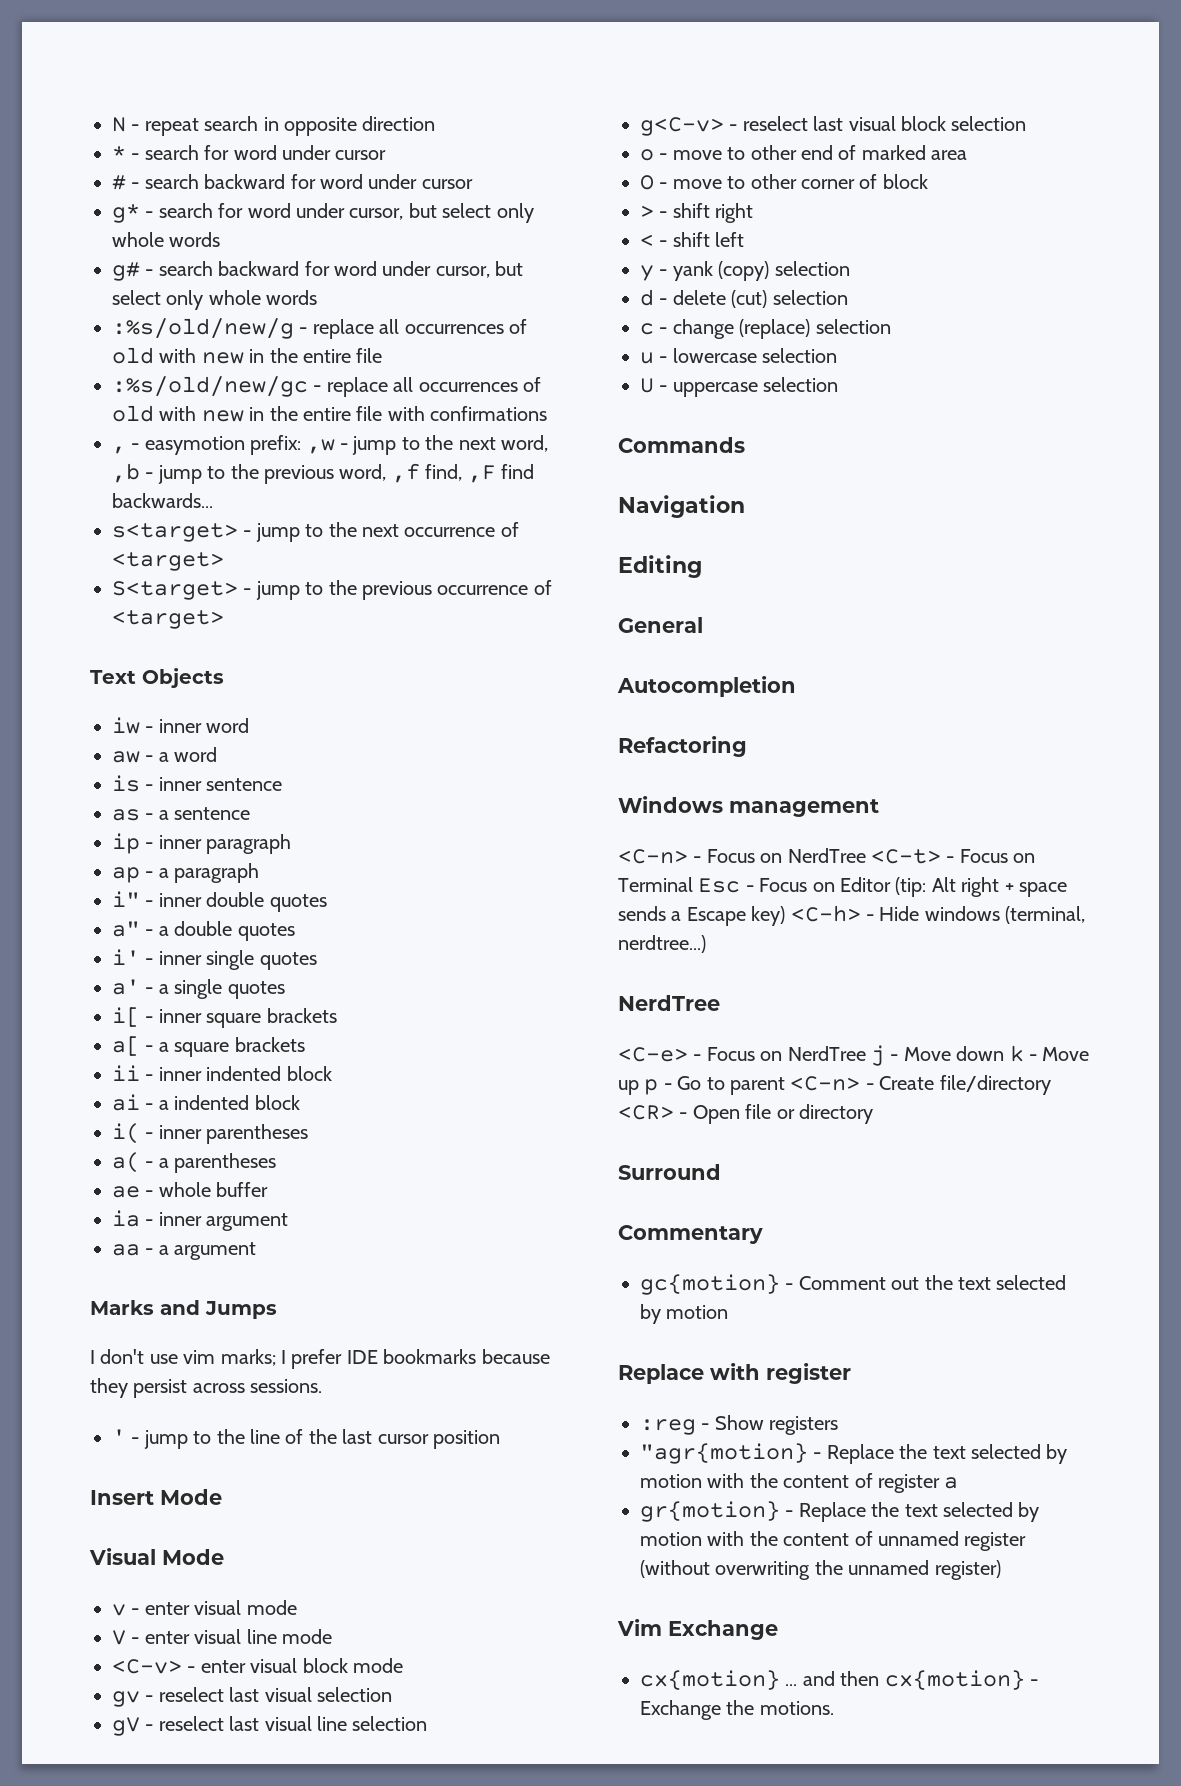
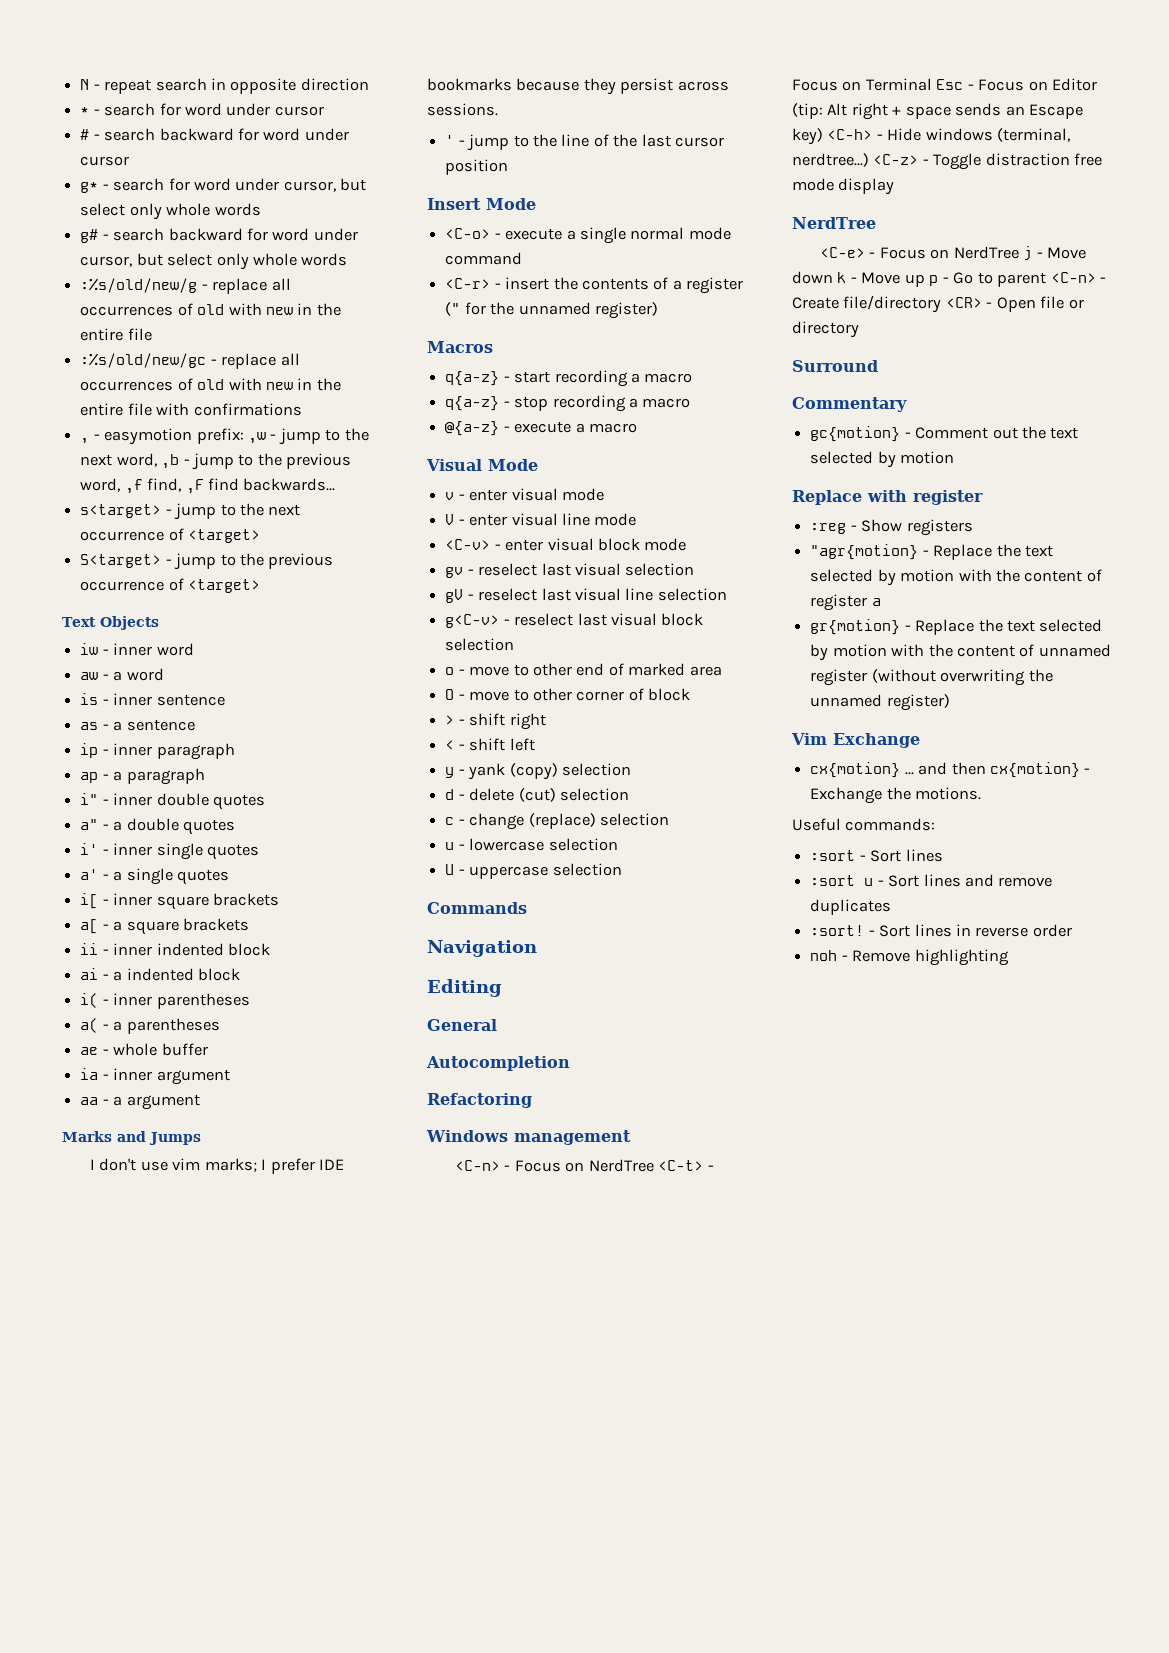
(222, 1497) none -> [445,227,731,244] [445,252,523,265] [445,277,744,294] [445,302,658,319] [427,341,493,353] [445,370,693,387] [445,395,691,412] [445,421,637,436] // <C-o> - execute a single normal mode command // <C-r> - insert the contents of a register (" for the unnamed register) // Macros // q{a-z} - start recording a macro // q{a-z} - stop recording a macro // @{a-z} - execute a macro
[671,911,682,921] a -> [1005,106,1025,116] an
(706, 944) none -> [873,153,1103,170] [792,178,895,195] <C-z> - Toggle distraction free mode display
(834, 1708) none -> [792,818,936,831] [810,849,943,862] [810,874,1053,887] [810,899,892,915] [810,924,1072,937] [810,949,1009,966] // Useful commands: // :sort - Sort lines // :sort u - Sort lines and remove duplicates // :sort! - Sort lines in reverse order // noh - Remove highlighting

